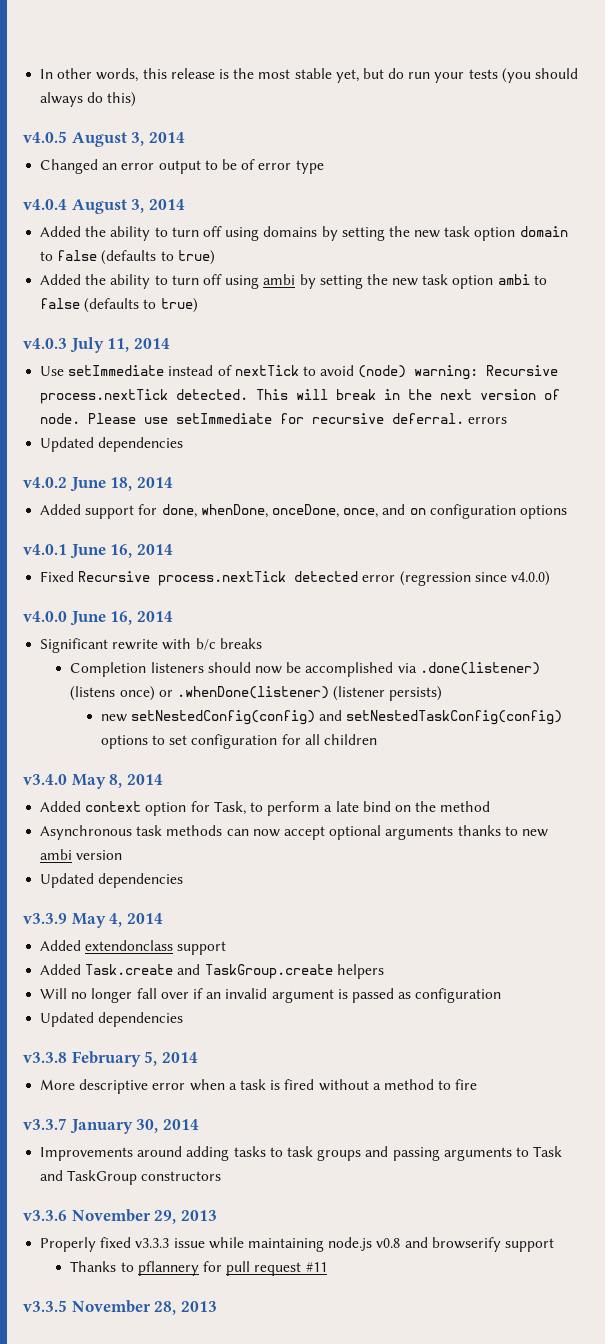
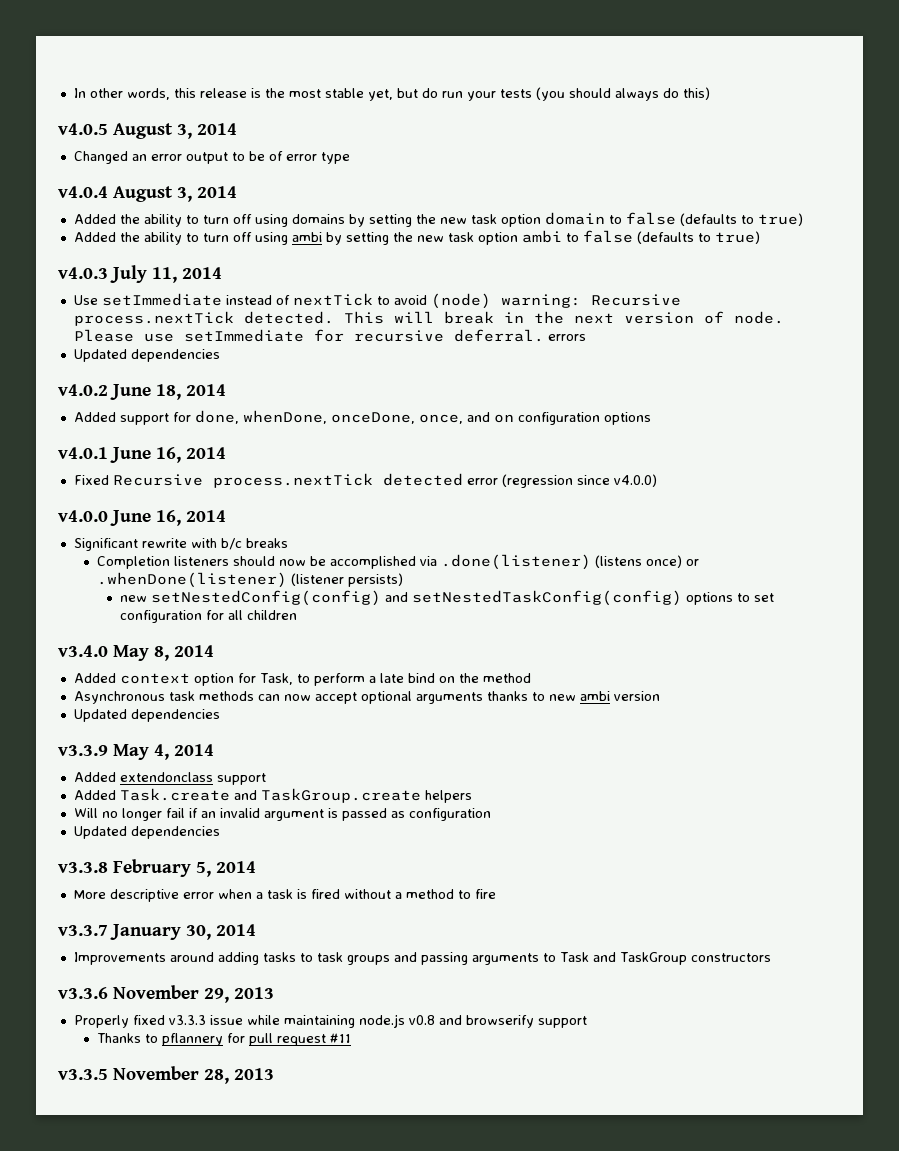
[136,988,189,999] fall over -> [165,808,185,818] fail

